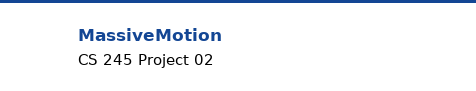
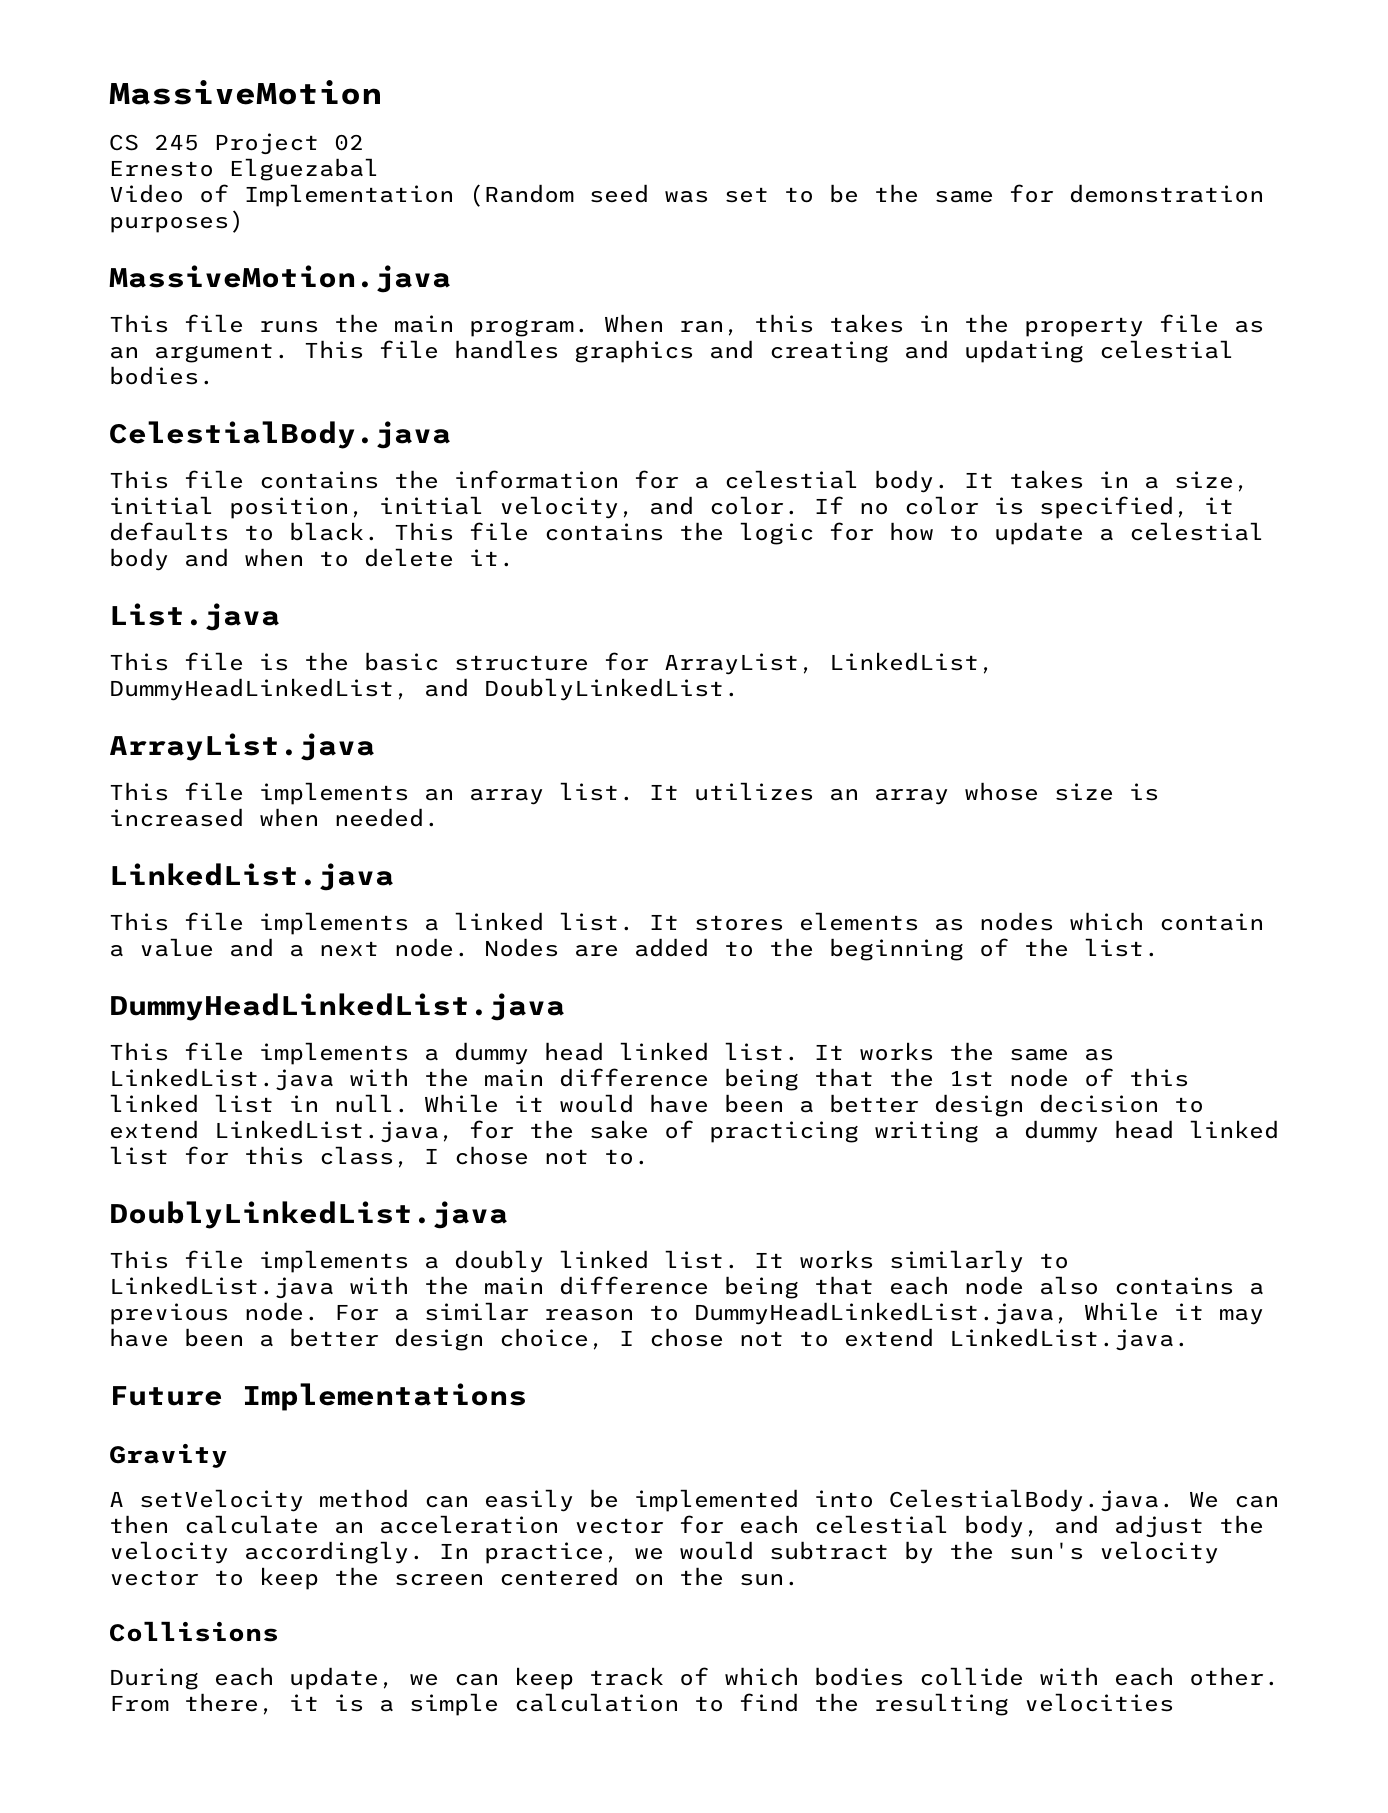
(214, 59) none -> [109,158,379,181] [109,184,1264,207] [109,210,244,233] [109,265,451,293] [109,314,1264,337] [109,340,1234,363] [109,366,214,385] [109,421,451,449] [109,470,1249,493] [109,496,1234,519] [109,522,1264,545] [109,548,514,571] [109,603,280,631] [109,652,994,675] [109,678,739,701] [109,733,375,761] [109,782,1159,805] [109,808,439,827] [109,863,394,891] [109,912,1264,935] [109,938,1159,961] [109,993,565,1021] [109,1042,1114,1065] [109,1068,1189,1091] [109,1094,1204,1117] [109,1120,1279,1143] [109,1146,649,1168] [109,1201,508,1229] [109,1250,1069,1273] [109,1276,1264,1299] [109,1302,1264,1325] [109,1328,1189,1351] [109,1383,527,1411] [109,1443,228,1468] [109,1489,1279,1512] [109,1515,1264,1538] [109,1541,1219,1564] [109,1567,799,1590] [109,1621,279,1642] [109,1667,1279,1690] [109,1693,1174,1716] // Ernesto Elguezabal // Video of Implementation (Random seed was set to be the same for demonstration purposes) // MassiveMotion.java // This file runs the main program. When ran, this takes in the property file as an argument. This file handles graphics and creating and updating celestial bodies. // CelestialBody.java // This file contains the information for a celestial body. It takes in a size, initial position, initial velocity, and color. If no color is specified, it defaults to black. This file contains the logic for how to update a celestial body and when to delete it. // List.java // This file is the basic structure for ArrayList, LinkedList, DummyHeadLinkedList, and DoublyLinkedList. // ArrayList.java // This file implements an array list. It utilizes an array whose size is increased when needed. // LinkedList.java // This file implements a linked list. It stores elements as nodes which contain a value and a next node. Nodes are added to the beginning of the list. // DummyHeadLinkedList.java // This file implements a dummy head linked list. It works the same as LinkedList.java with the main difference being that the 1st node of this linked list in null. While it would have been a better design decision to extend LinkedList.java, for the sake of practicing writing a dummy head linked list for this class, I chose not to. // DoublyLinkedList.java // This file implements a doubly linked list. It works similarly to LinkedList.java with the main difference being that each node also contains a previous node. For a similar reason to DummyHeadLinkedList.java, While it may have been a better design choice, I chose not to extend LinkedList.java. // Future Implementations // Gravity // A setVelocity method can easily be implemented into CelestialBody.java. We can then calculate an acceleration vector for each celestial body, and adjust the velocity accordingly. In practice, we would subtract by the sun's velocity vector to keep the screen centered on the sun. // Collisions // During each update, we can keep track of which bodies collide with each other. From there, it is a simple calculation to find the resulting velocities

